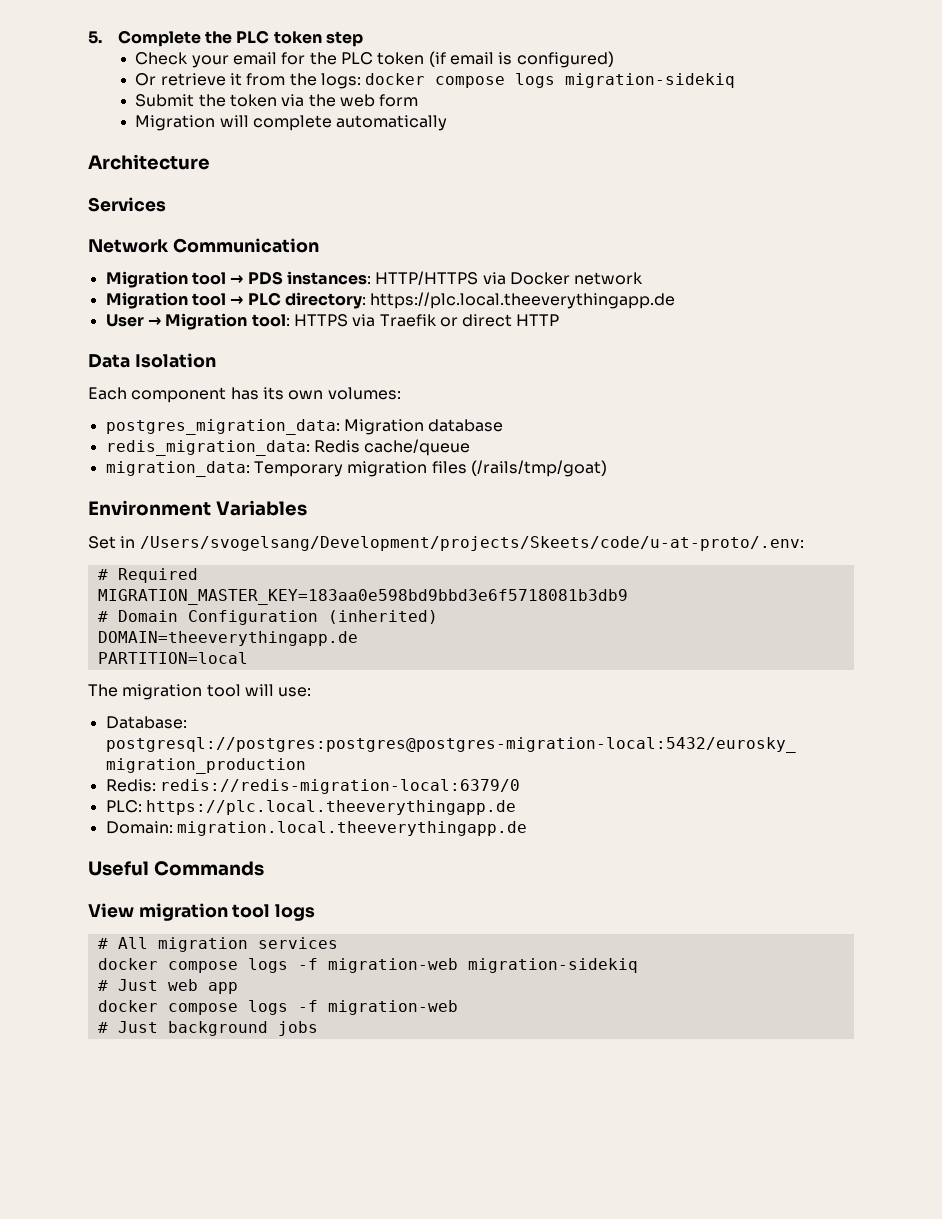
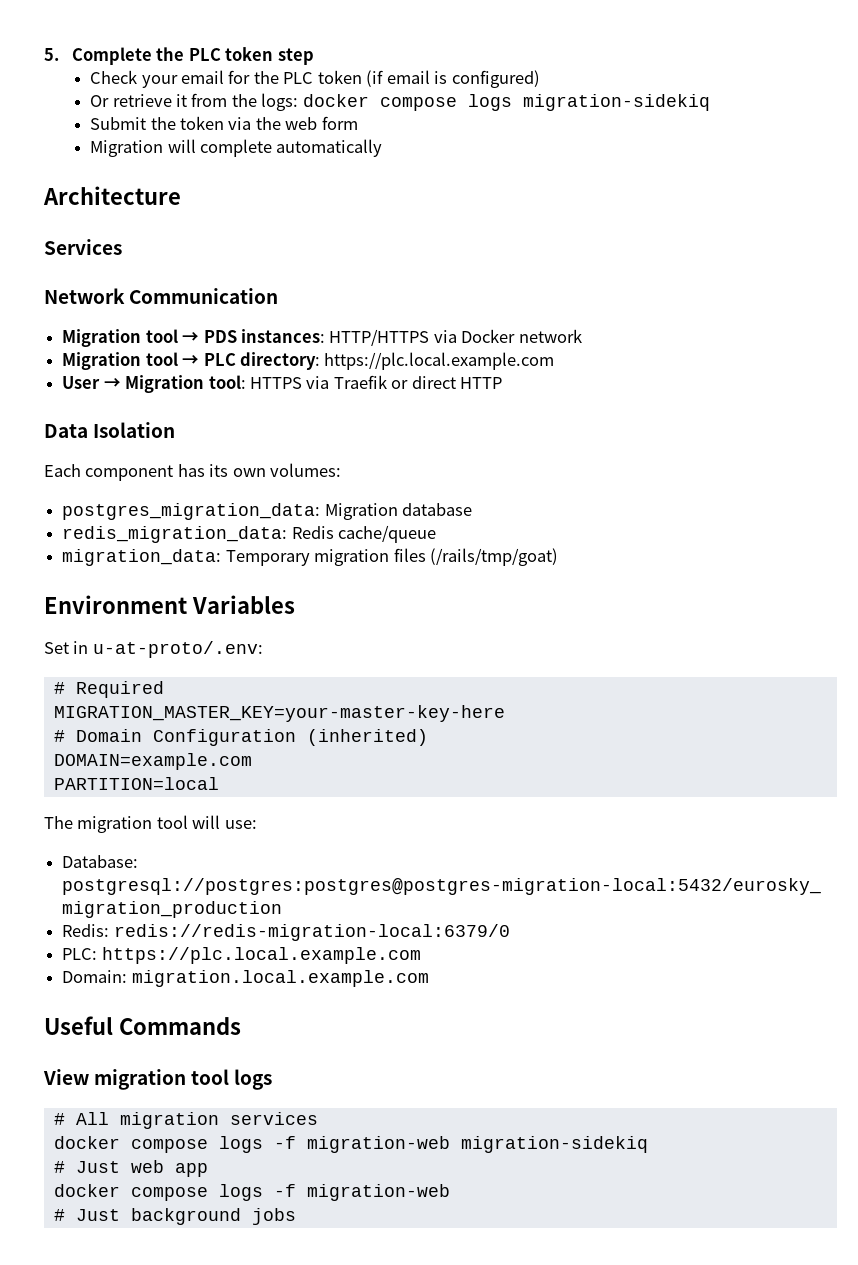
[370,292,676,309] https://plc.local.theeverythingapp.de -> [324,352,555,370] https://plc.local.example.com
[139,536,804,551] /Users/svogelsang/Development/projects/Skeets/code/u-at-proto/.env: -> [92,641,263,658] u-at-proto/.env:
[97,589,628,605] MIGRATION_MASTER_KEY=183aa0e598bd9bbd3e6f5718081b3db9 -> [53,705,505,722] MIGRATION_MASTER_KEY=your-master-key-here
[97,631,358,646] DOMAIN=theeverythingapp.de -> [53,753,252,770] DOMAIN=example.com
[145,800,516,815] https://plc.local.theeverythingapp.de -> [101,947,421,964] https://plc.local.example.com
[176,821,527,836] migration.local.theeverythingapp.de -> [131,970,429,987] migration.local.example.com

